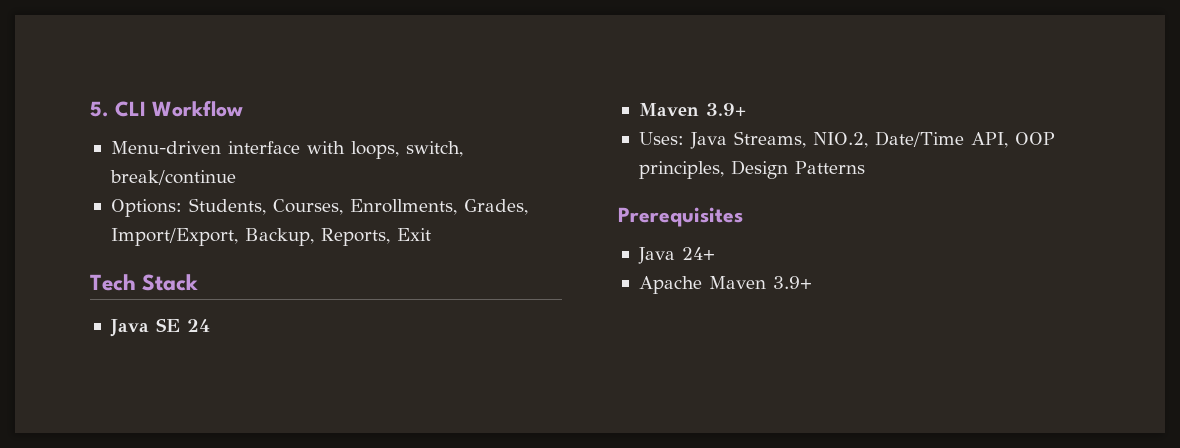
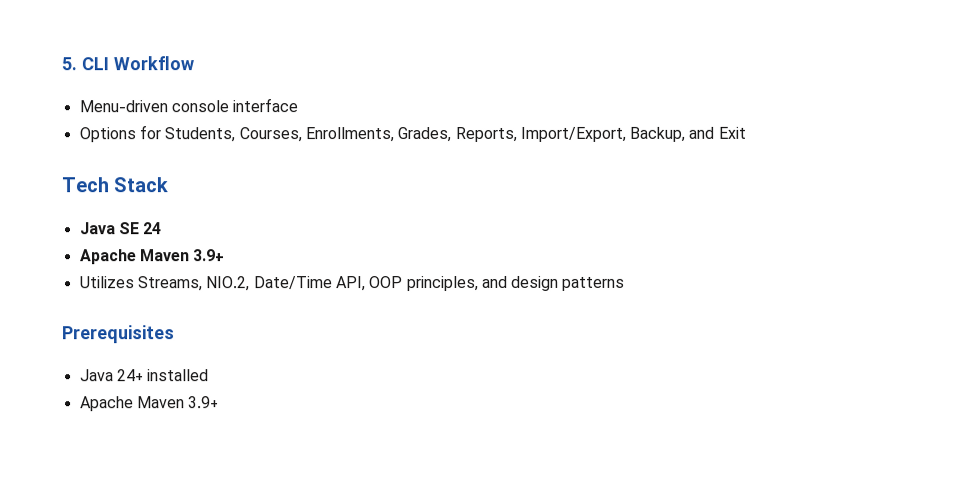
(221, 147) none -> [170,100,229,113] console
[306,141,463,159] [109,170,236,185] [110,199,182,217] with loops, switch, break/continue // Options: -> [78,125,161,143] // Options for
(528, 207) none -> [454,126,517,143] Reports,
[320,228,390,246] Reports, -> [688,126,715,139] and
(210, 325) none -> [79,249,137,265] Apache
[638,132,727,149] Uses: Java -> [79,276,135,289] Utilizes
[730,160,865,179] Design Patterns -> [481,275,626,291] and design patterns
(715, 253) none -> [147,369,210,382] installed

